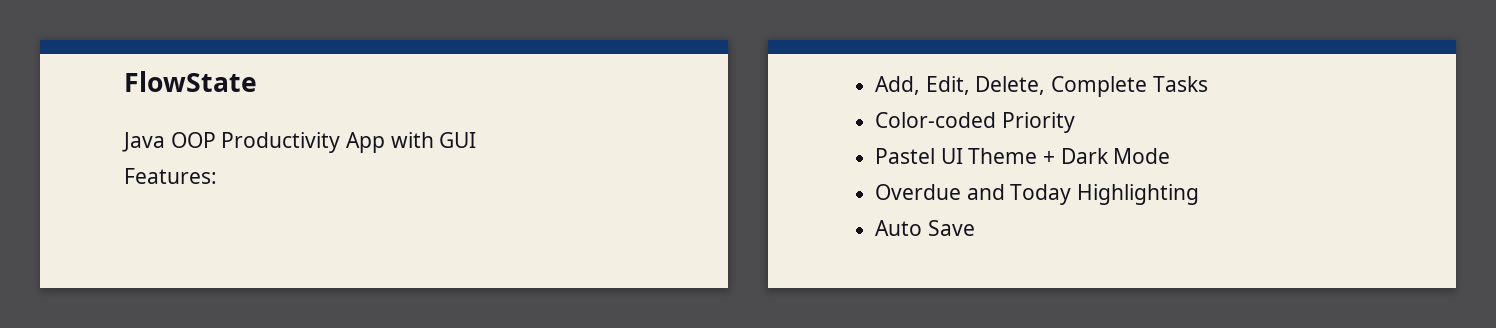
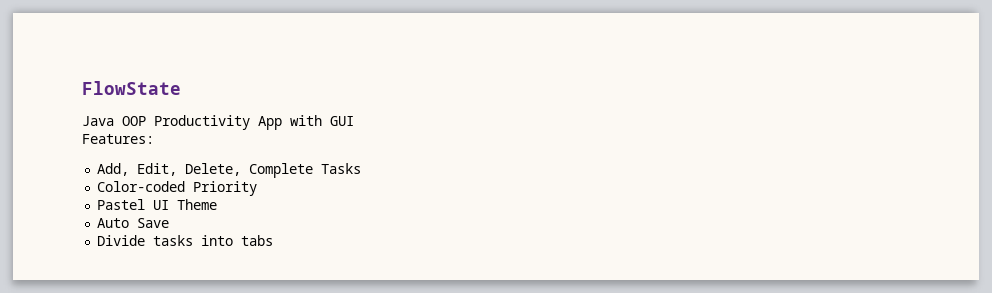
[1043,148,1171,164] [875,184,1200,205] [875,220,975,236] + Dark Mode // Overdue and Today Highlighting // Auto Save -> [97,218,170,228] [97,235,274,246] // Auto Save // Divide tasks into tabs

